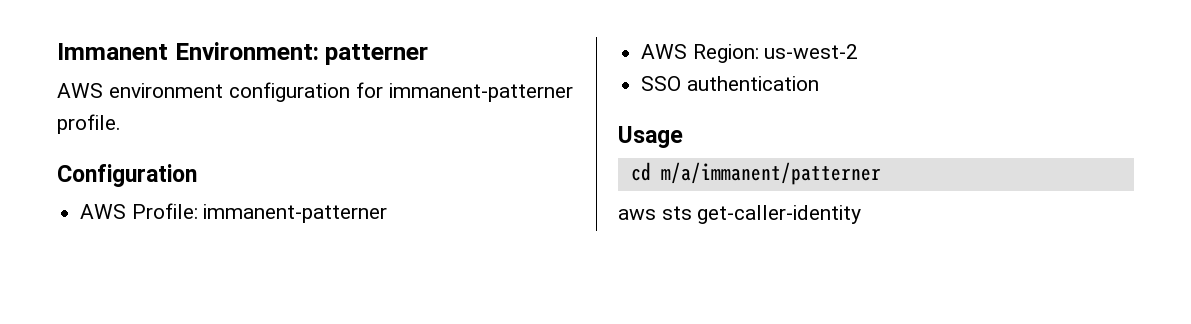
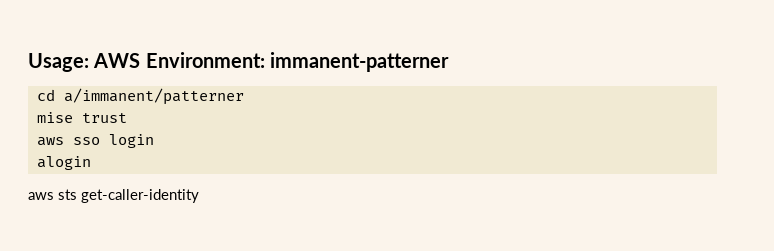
[57,42,429,65] [57,82,573,102] [57,114,121,134] [57,164,197,187] [80,203,388,223] [641,44,859,63] [641,76,819,91] [618,126,683,148] [630,162,881,185] Immanent Environment: patterner // AWS environment configuration for immanent-patterner profile. // Configuration // AWS Profile: immanent-patterner // AWS Region: us-west-2 // SSO authentication // Usage // cd m/a/immanent/patterner -> [28,52,449,72] [36,88,244,105] [36,112,127,123] [36,134,154,148] [36,156,91,170] Usage: AWS Environment: immanent-patterner // cd a/immanent/patterner // mise trust // aws sso login // alogin

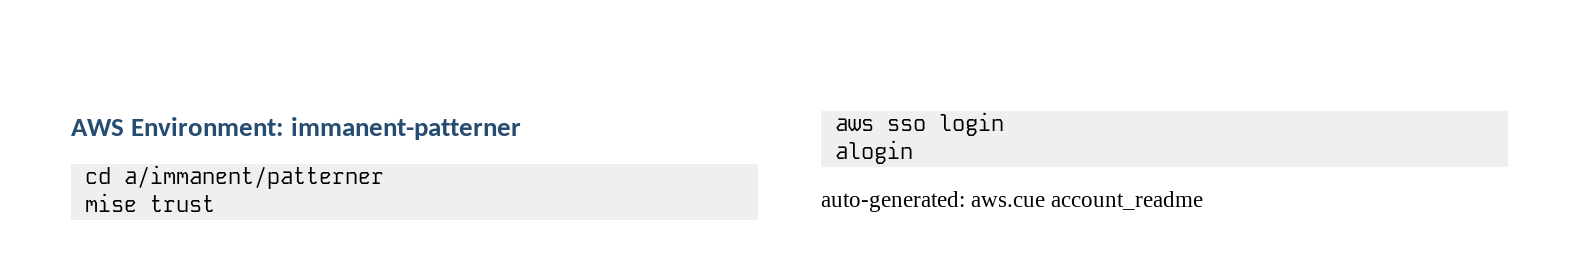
[28,53,89,72] Usage: -> (71, 127) none
[28,189,199,203] aws sts get-caller-identity -> [821,191,1204,212] auto-generated: aws.cue account_readme

